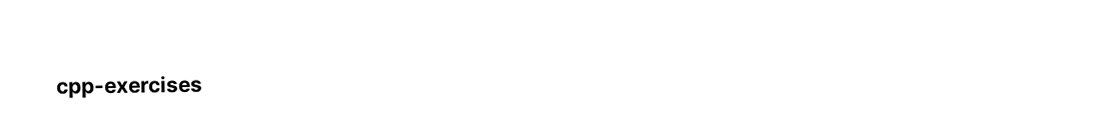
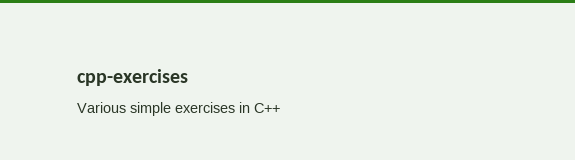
(203, 86) none -> [77,102,280,116] // Various simple exercises in C++

